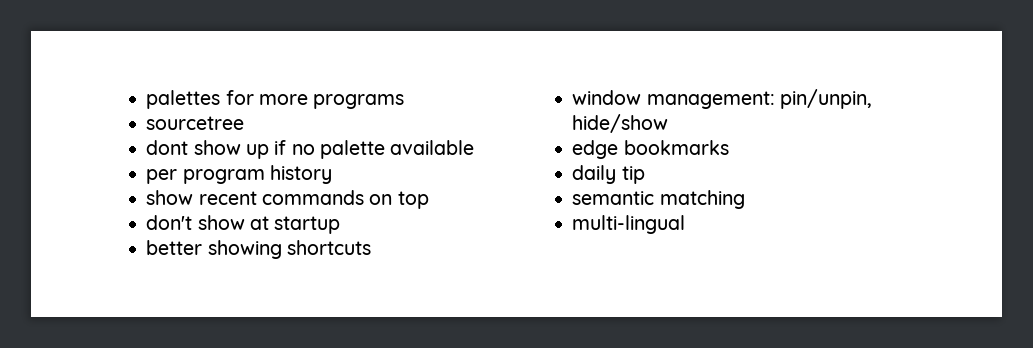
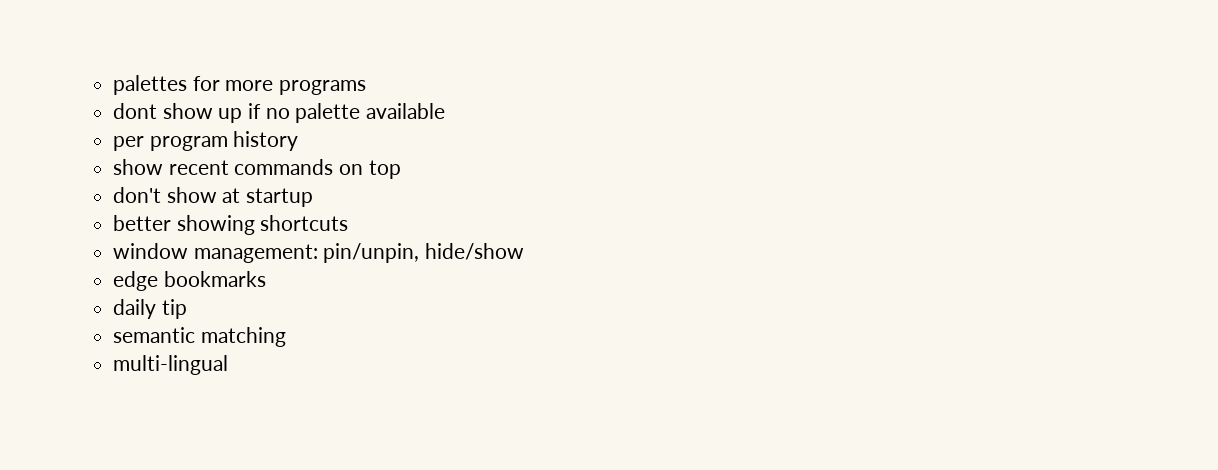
[146,116,245,130] // sourcetree -> (367, 87) none

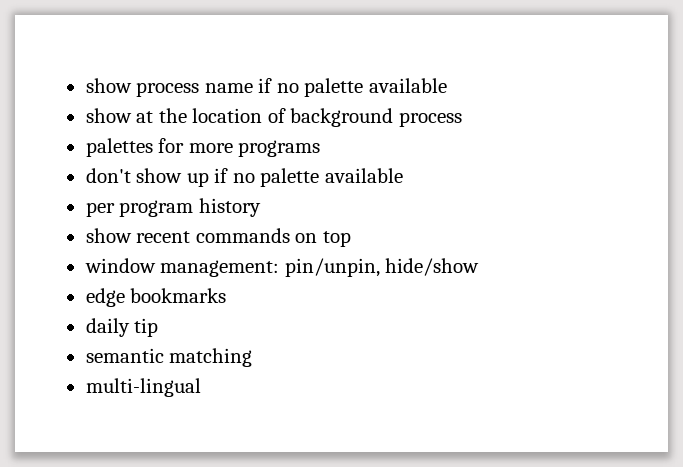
(113, 85) none -> [85,78,447,97] [85,108,462,127] show process name if no palette available // show at the location of background process //
[113,103,158,119] dont -> [85,168,131,183] don't
[113,187,314,207] [113,215,349,235] // don't show at startup // better showing shortcuts -> (351, 239) none

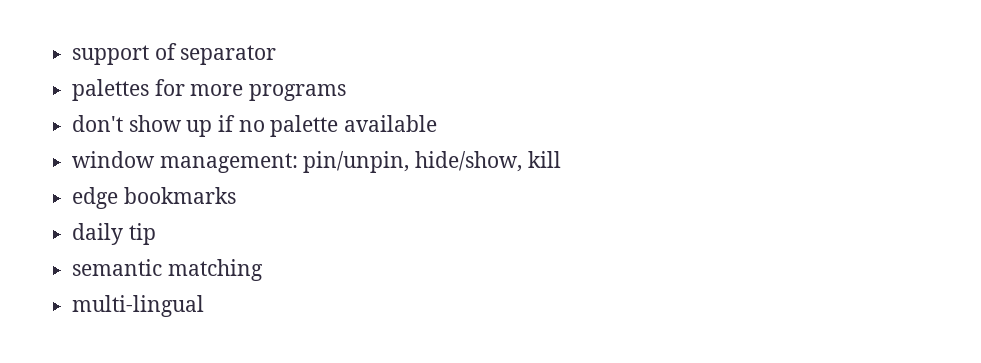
[85,78,447,97] [85,108,462,127] show process name if no palette available // show at the location of background process -> [72,43,277,65] support of separator
[85,198,261,217] [85,228,351,247] // per program history // show recent commands on top -> (438, 123) none
[385,258,480,276] hide/show -> [415,151,561,172] hide/show, kill

